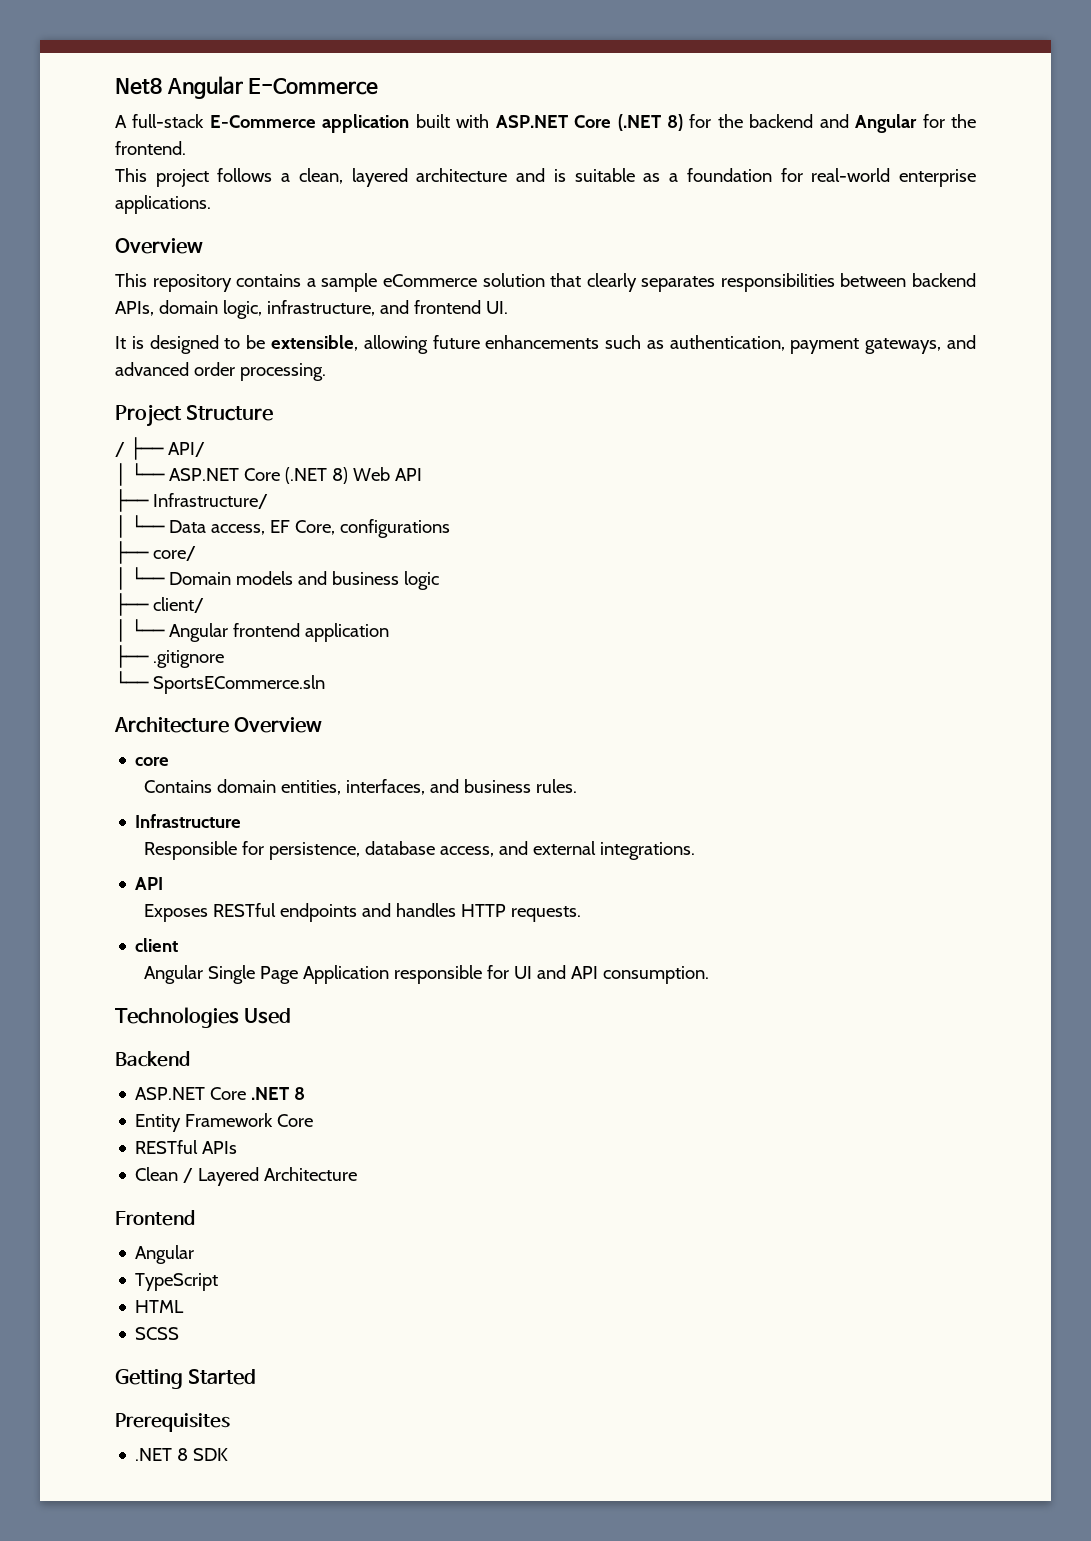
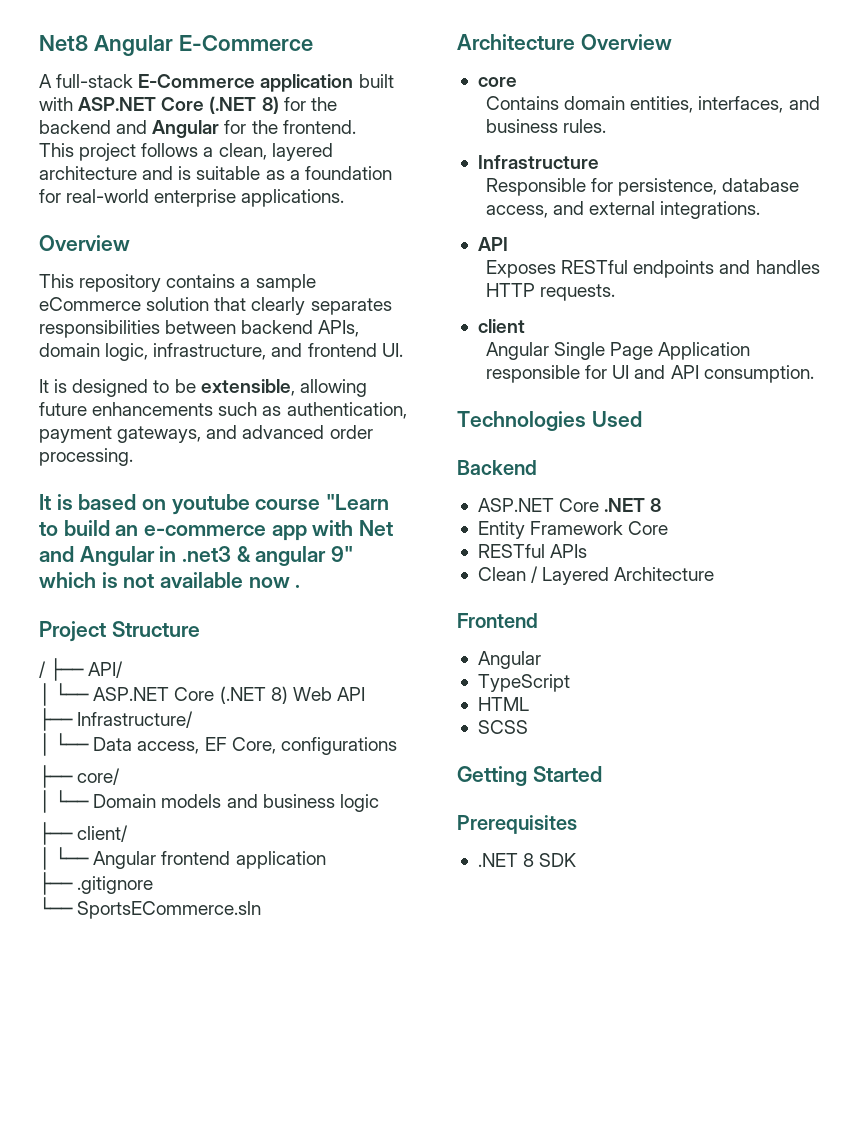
(326, 372) none -> [39,494,390,515] [39,520,394,541] [39,546,354,566] [39,572,301,588] // It is based on youtube course "Learn to build an e-commerce app with Net and Angular in .net3 & angular 9" which is not available now .

